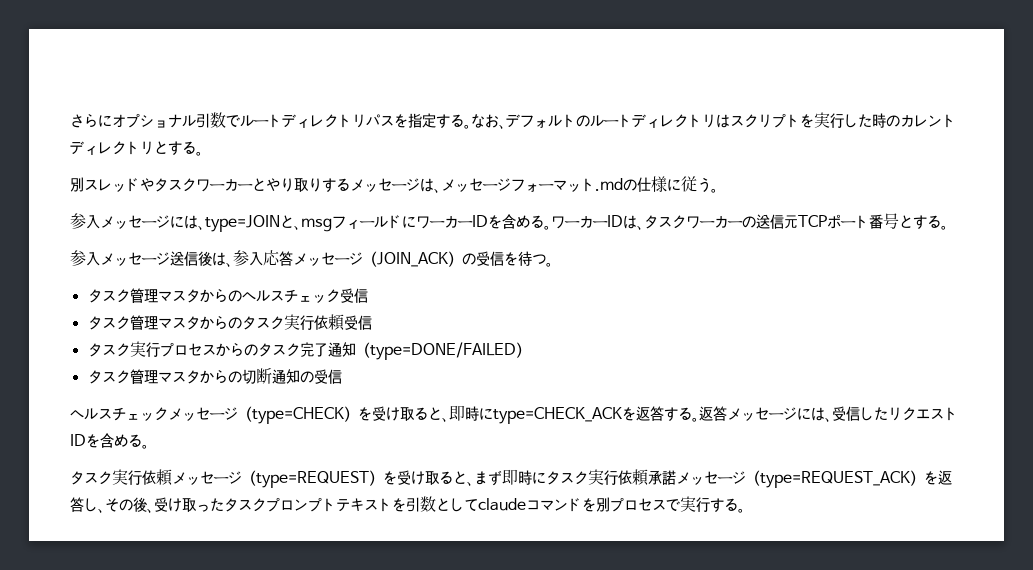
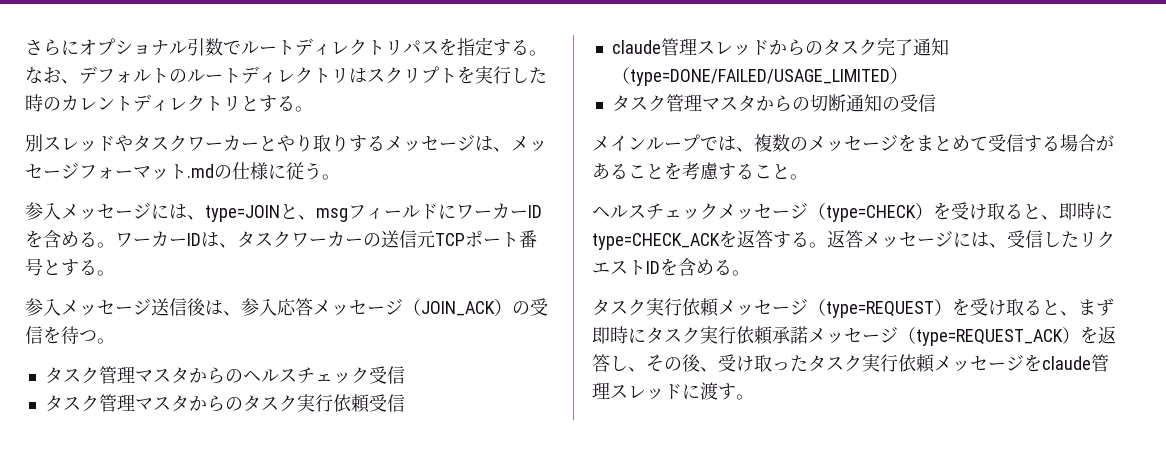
[87,341,216,357] タスク実行プロセス -> [611,38,769,56] claude管理スレッド
[369,342,516,360] type=DONE/FAILED -> [629,69,890,86] type=DONE/FAILED/USAGE_LIMITED
(342, 376) none -> [592,134,1114,152] [592,162,808,180] // メインループでは、複数のメッセージをまとめて受信する場合があることを考慮すること。
[266,496,738,512] プロンプトテキストを引数としてclaudeコマンドを別プロセスで実行する -> [862,354,1109,373] [592,382,736,400] 実行依頼メッセージをclaude管理スレッドに渡す

